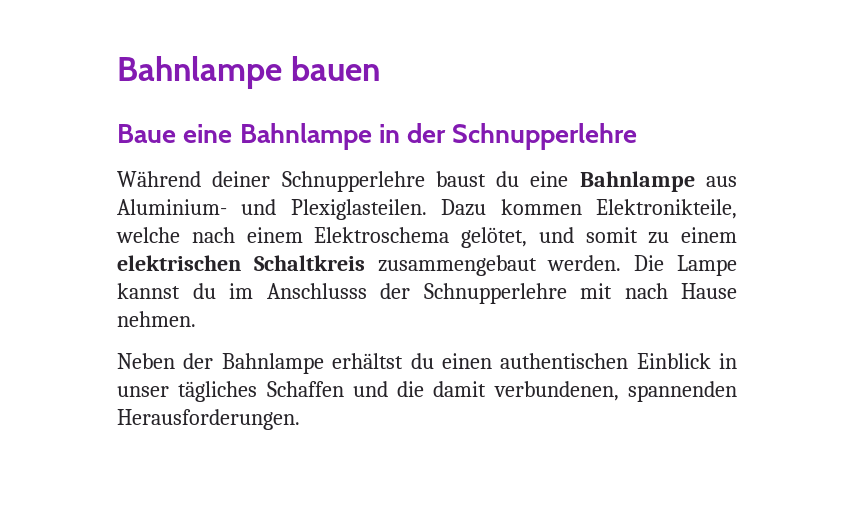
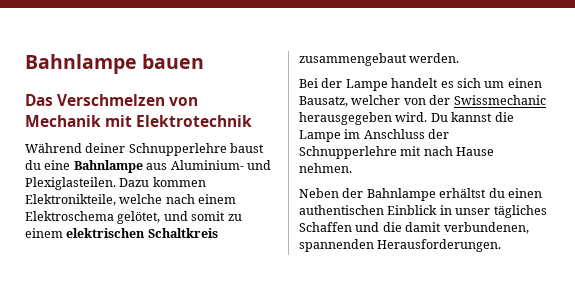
[117,123,638,150] Baue eine Bahnlampe in der Schnupperlehre -> [25,94,199,106] [25,115,253,127] Das Verschmelzen von Mechanik mit Elektrotechnik
[634,255,737,276] [117,283,367,299] Die Lampe kannst du im Anschlusss -> [299,78,542,91] [299,95,546,107] [299,112,514,125] [299,129,425,142] // Bei der Lampe handelt es sich um einen Bausatz, welcher von der Swissmechanic herausgegeben wird. Du kannst die Lampe im Anschluss

